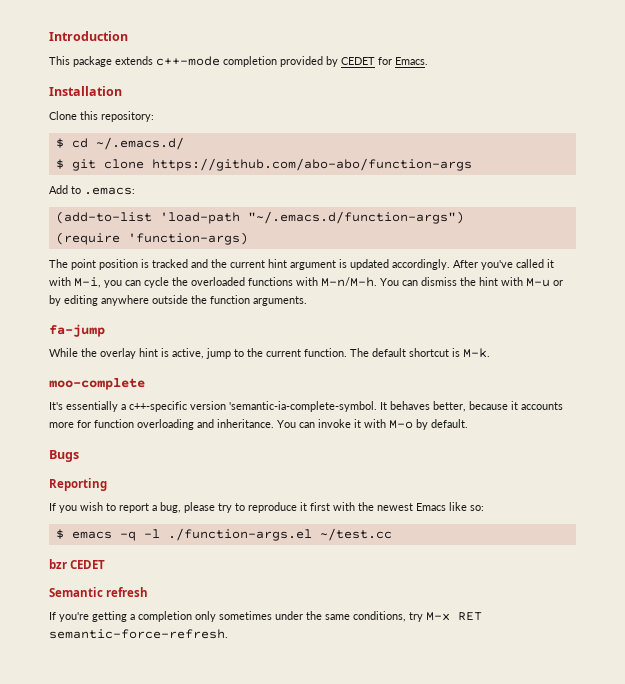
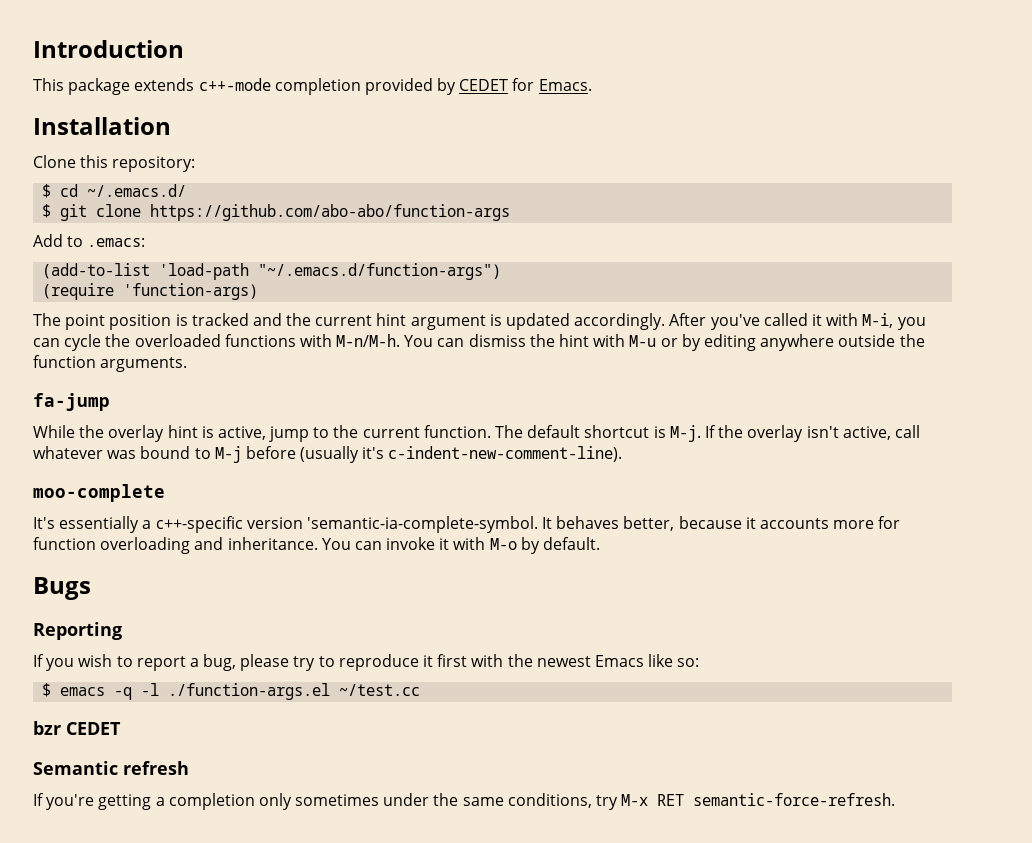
[463,348,490,358] M-k. -> [669,425,920,442] [33,446,623,463] M-j. If the overlay isn't active, call whatever was bound to M-j before (usually it's c-indent-new-comment-line).

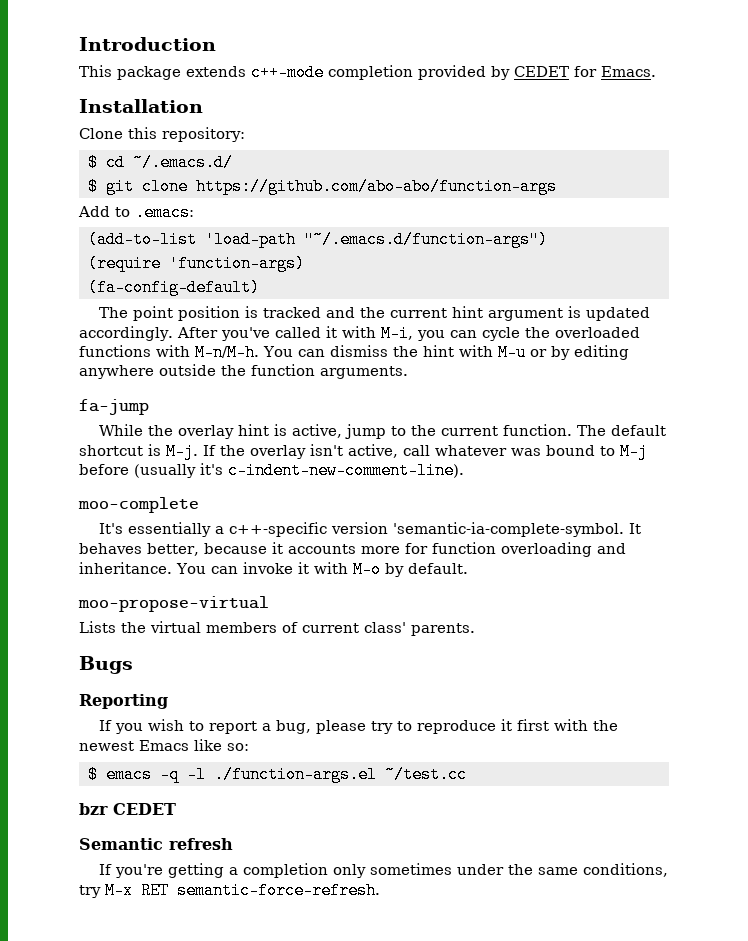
(259, 291) none -> [87,279,260,296] // (fa-config-default)
(601, 543) none -> [78,596,269,612] [79,621,475,636] // moo-propose-virtual // Lists the virtual members of current class' parents.

